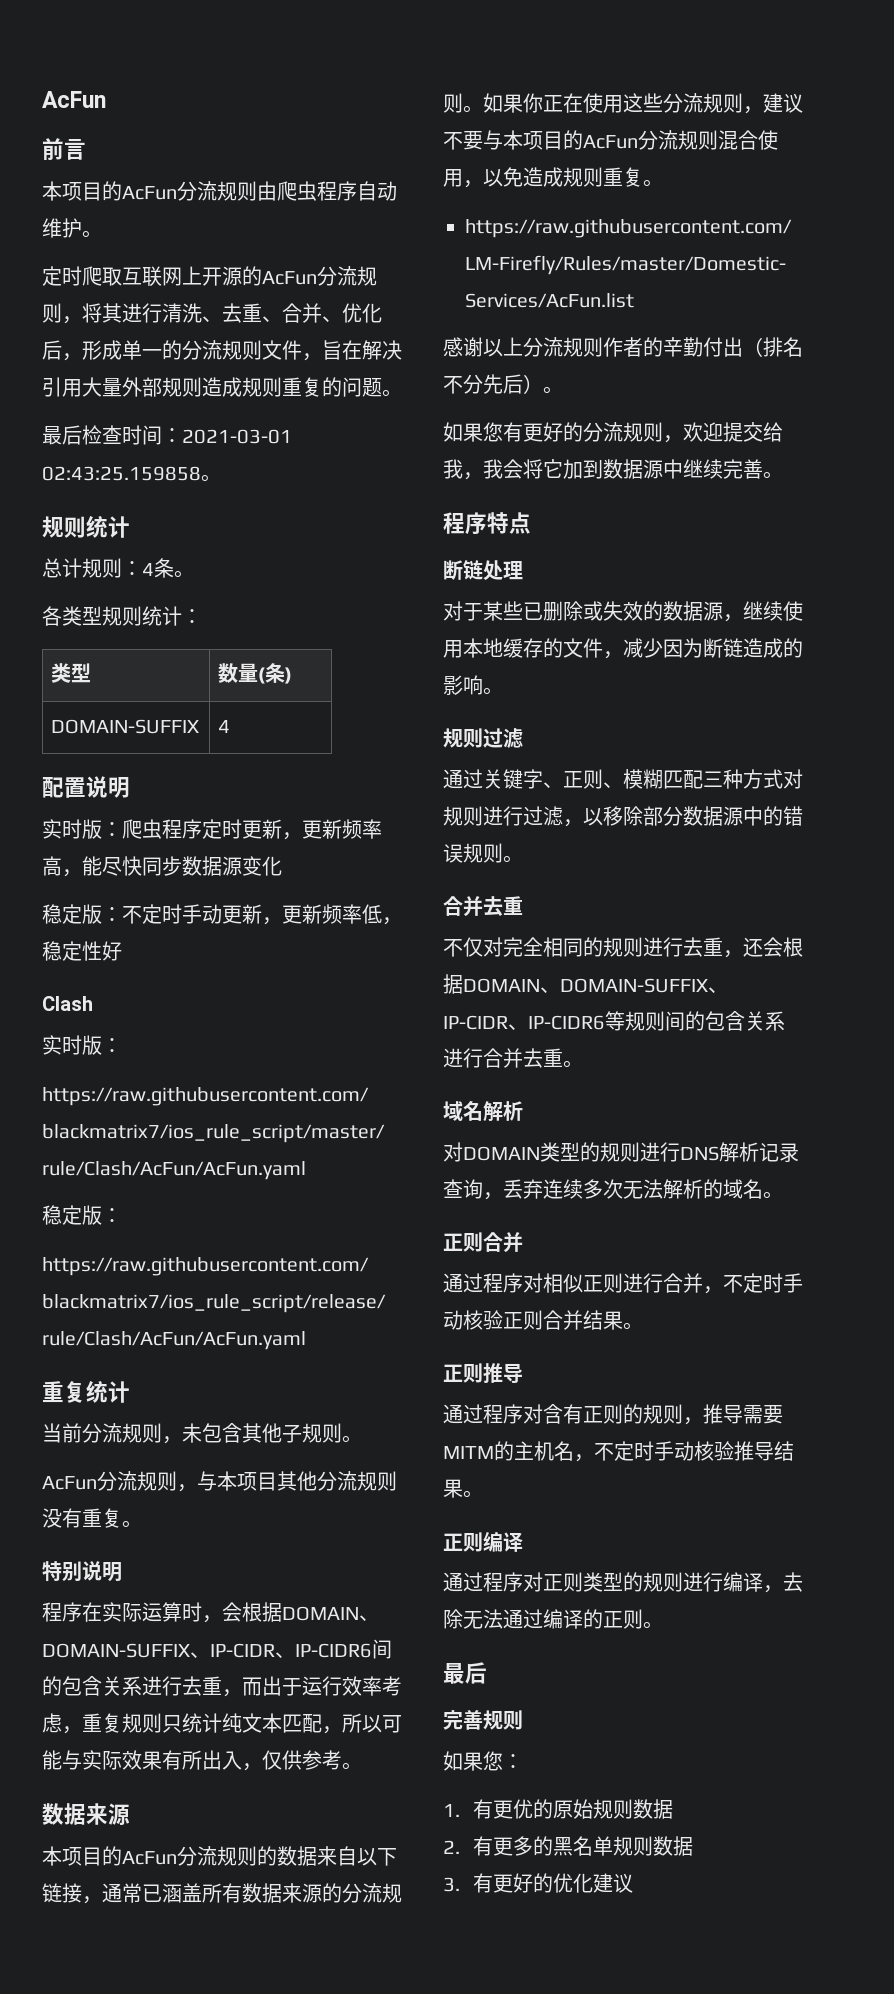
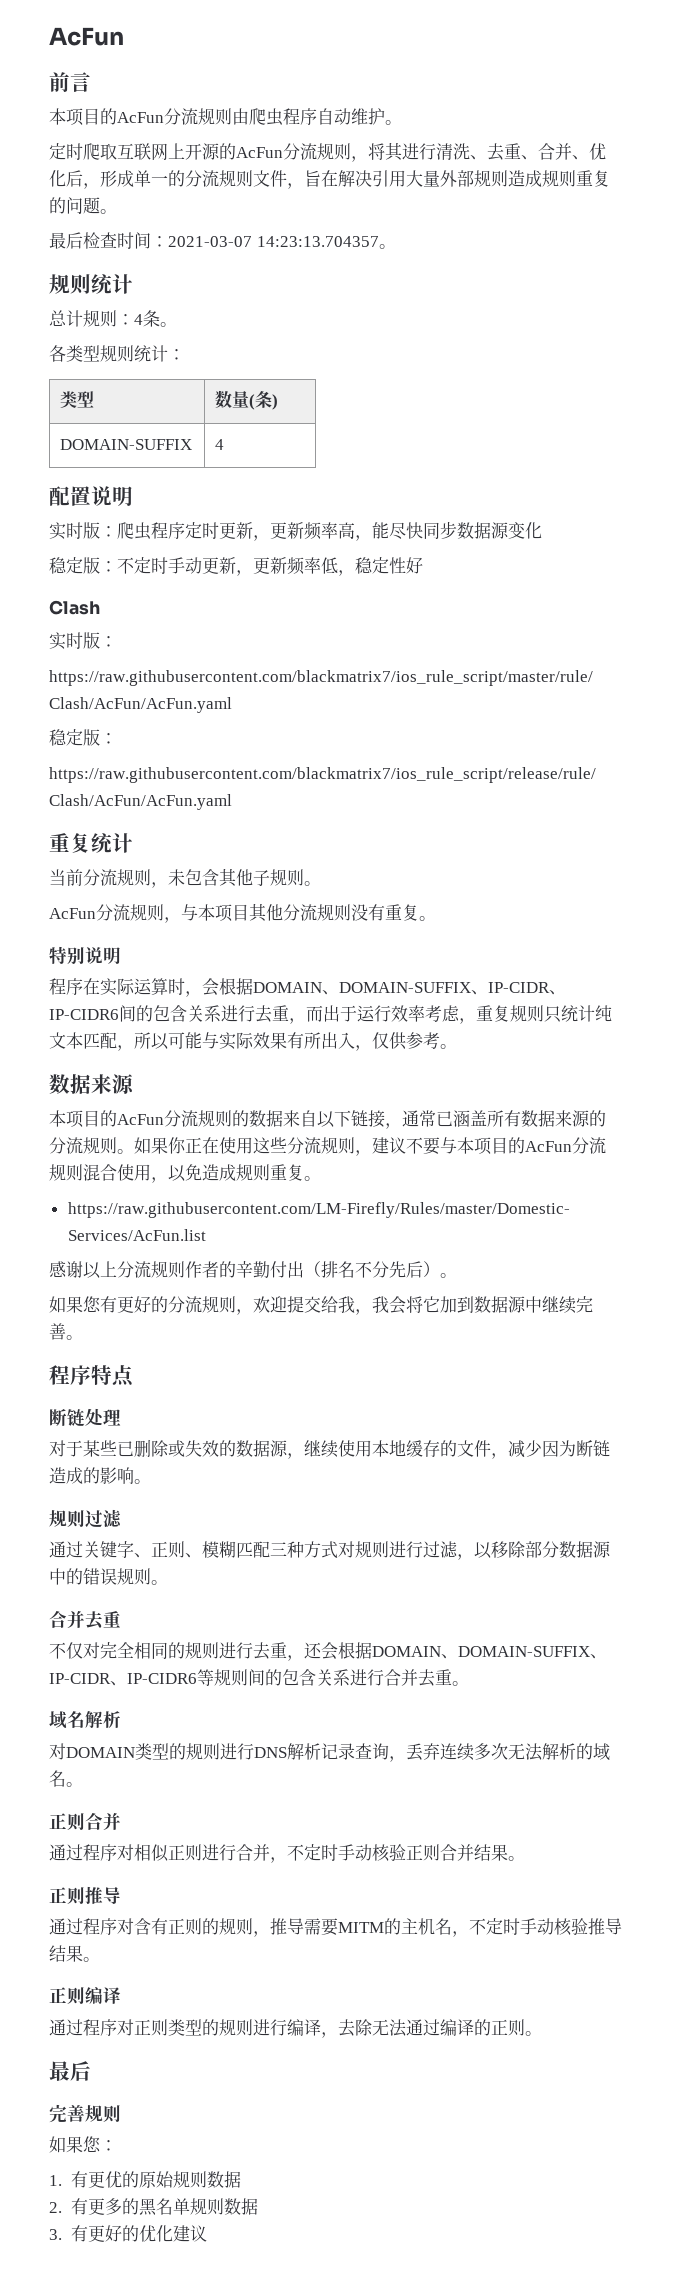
[182,429,292,444] [42,466,201,481] 2021-03-01 02:43:25.159858 -> [168,236,379,247] 2021-03-07 14:23:13.704357

